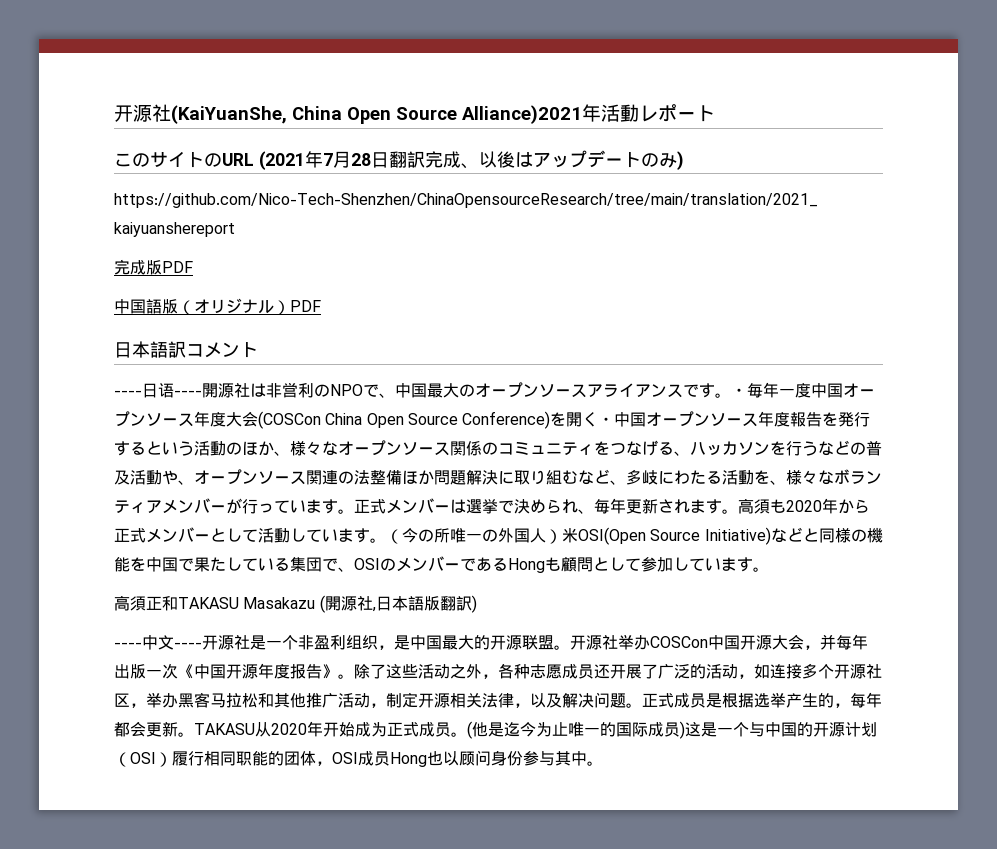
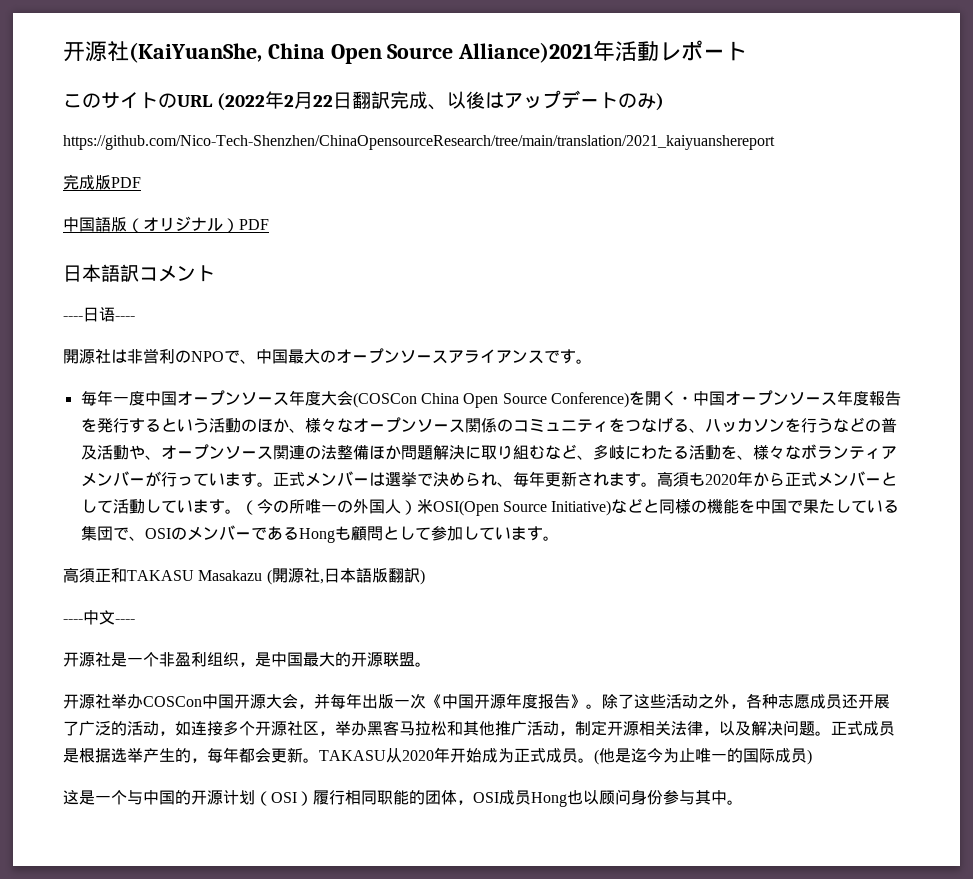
[258,151,371,170] (2021年7月28 -> [217,91,334,111] (2022年2月22
(202, 393) none -> (135, 318) //
[731,388,747,396] ・ -> (592, 361) //
(202, 645) none -> (135, 621) //
(570, 647) none -> (431, 664) //
(685, 730) none -> (812, 757) //

